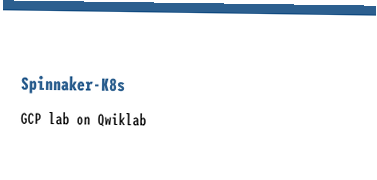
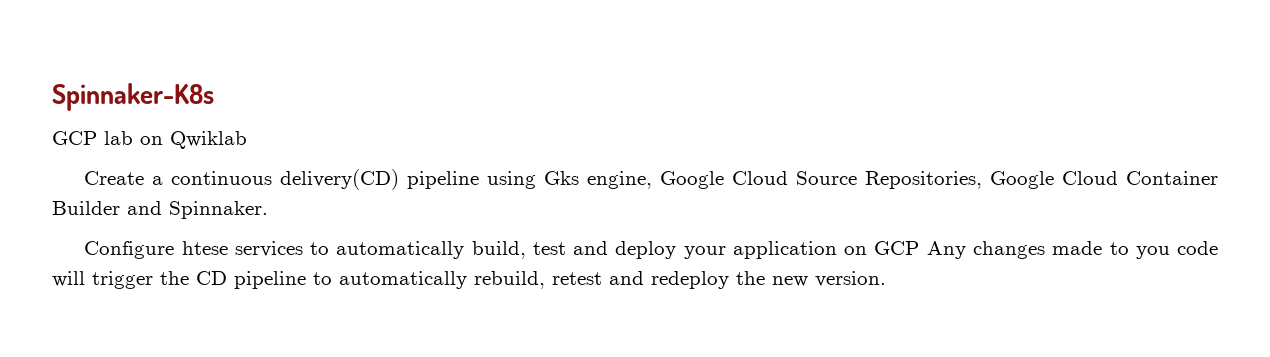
(147, 120) none -> [84,169,1219,190] [52,201,268,219] [84,241,1218,259] [52,271,886,289] // Create a continuous delivery(CD) pipeline using Gks engine, Google Cloud Source Repositories, Google Cloud Container Builder and Spinnaker. // Configure htese services to automatically build, test and deploy your application on GCP Any changes made to you code will trigger the CD pipeline to automatically rebuild, retest and redeploy the new version.

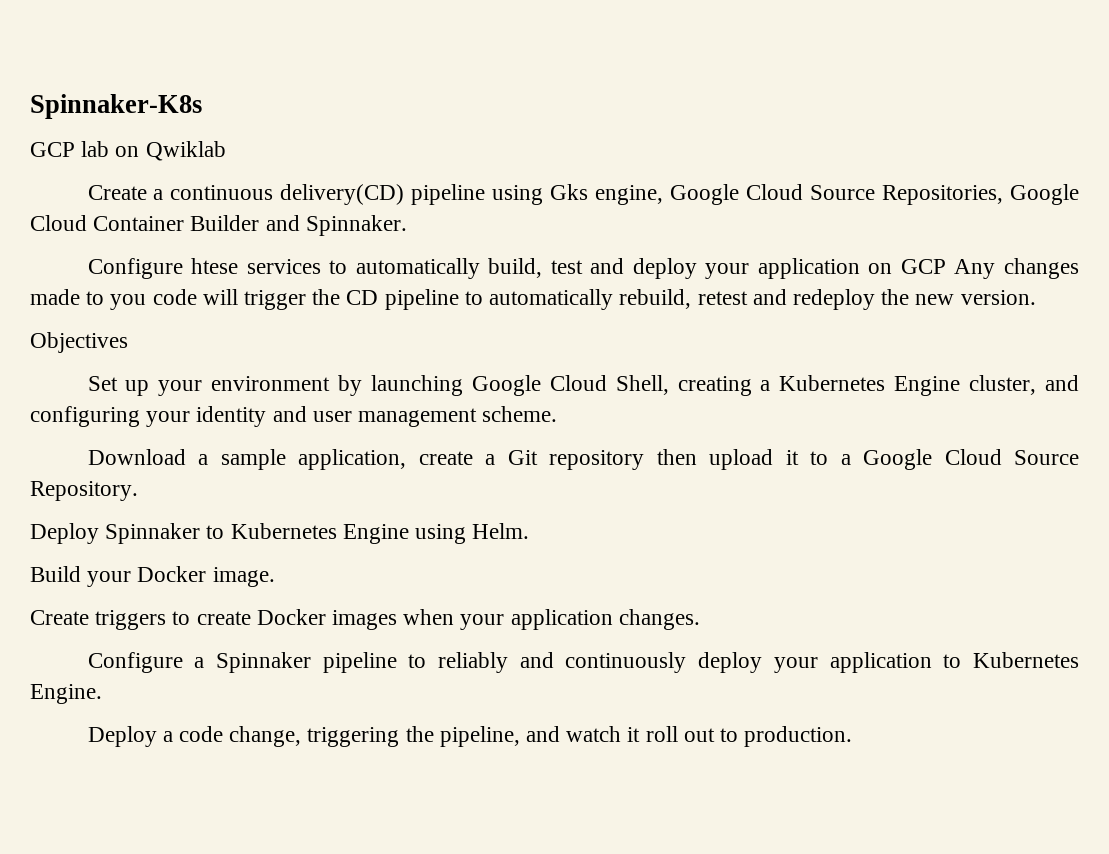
(886, 279) none -> [30,332,128,353] [87,375,1079,396] [30,406,558,427] [87,449,1079,470] [30,481,138,501] [30,523,530,544] [30,566,275,587] [30,609,700,630] [87,652,1079,673] [30,684,102,704] [87,726,853,747] // Objectives // Set up your environment by launching Google Cloud Shell, creating a Kubernetes Engine cluster, and configuring your identity and user management scheme. // Download a sample application, create a Git repository then upload it to a Google Cloud Source Repository. // Deploy Spinnaker to Kubernetes Engine using Helm. // Build your Docker image. // Create triggers to create Docker images when your application changes. // Configure a Spinnaker pipeline to reliably and continuously deploy your application to Kubernetes Engine. // Deploy a code change, triggering the pipeline, and watch it roll out to production.

